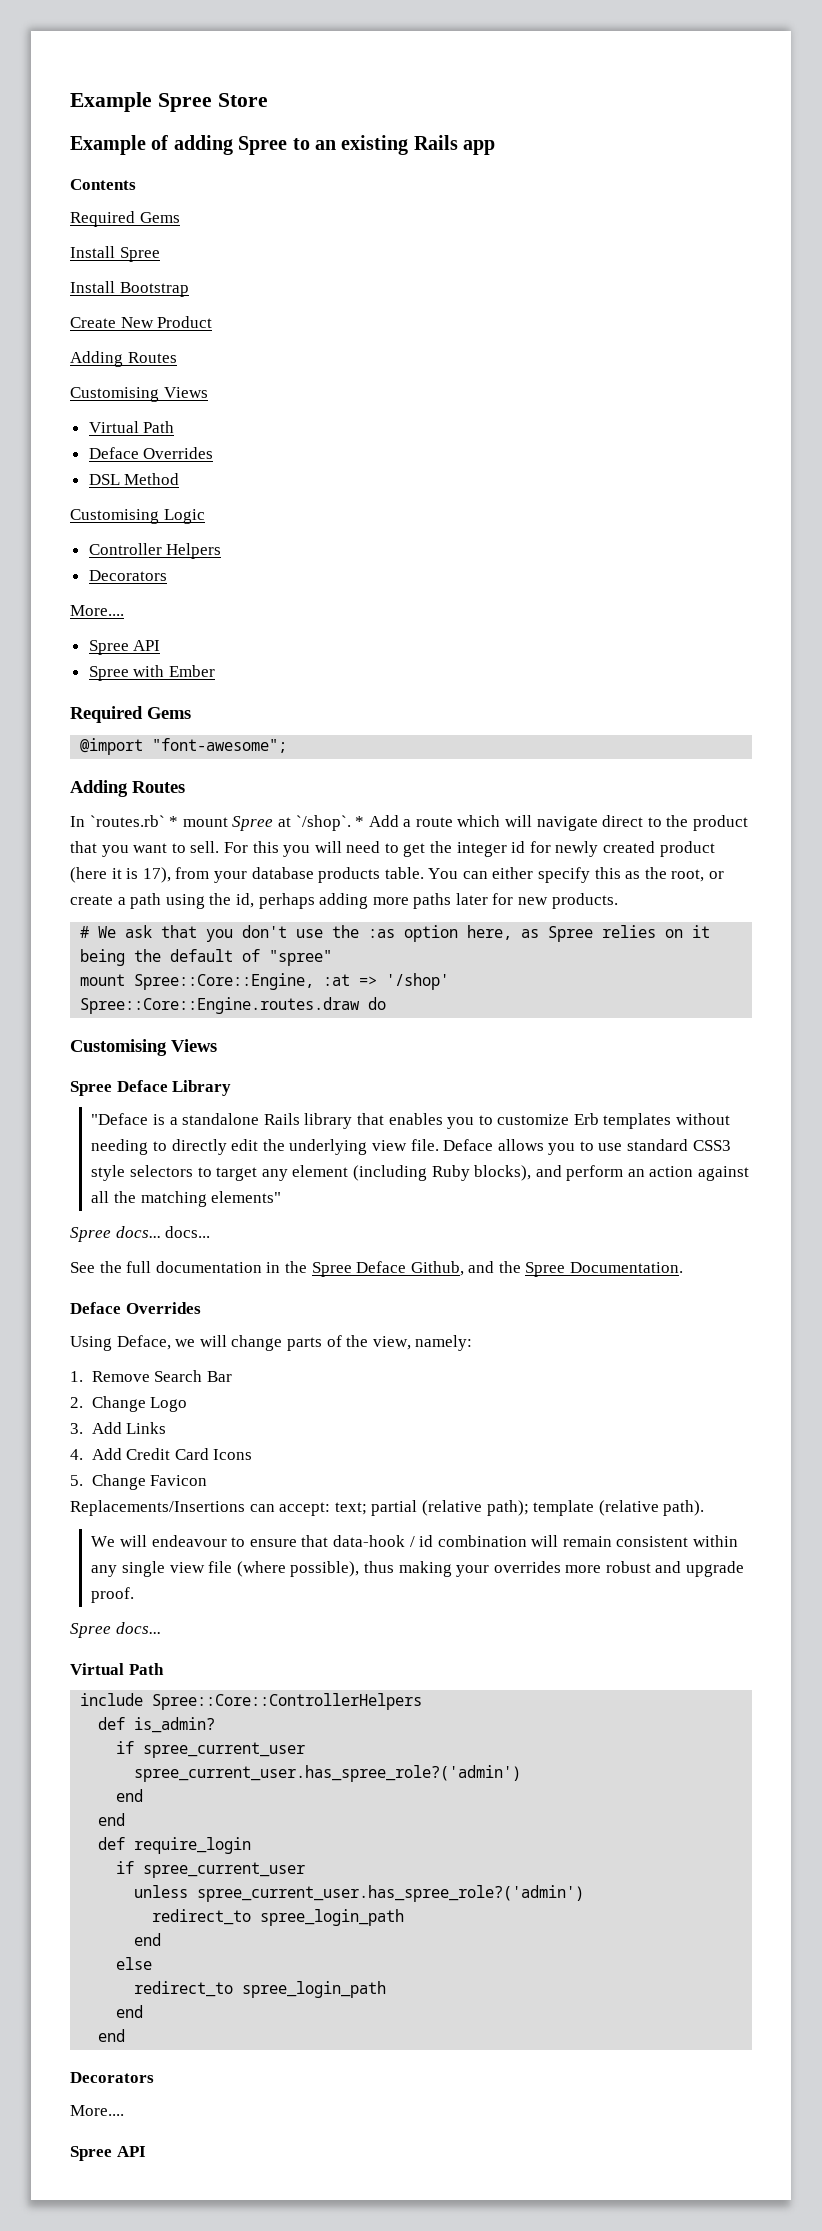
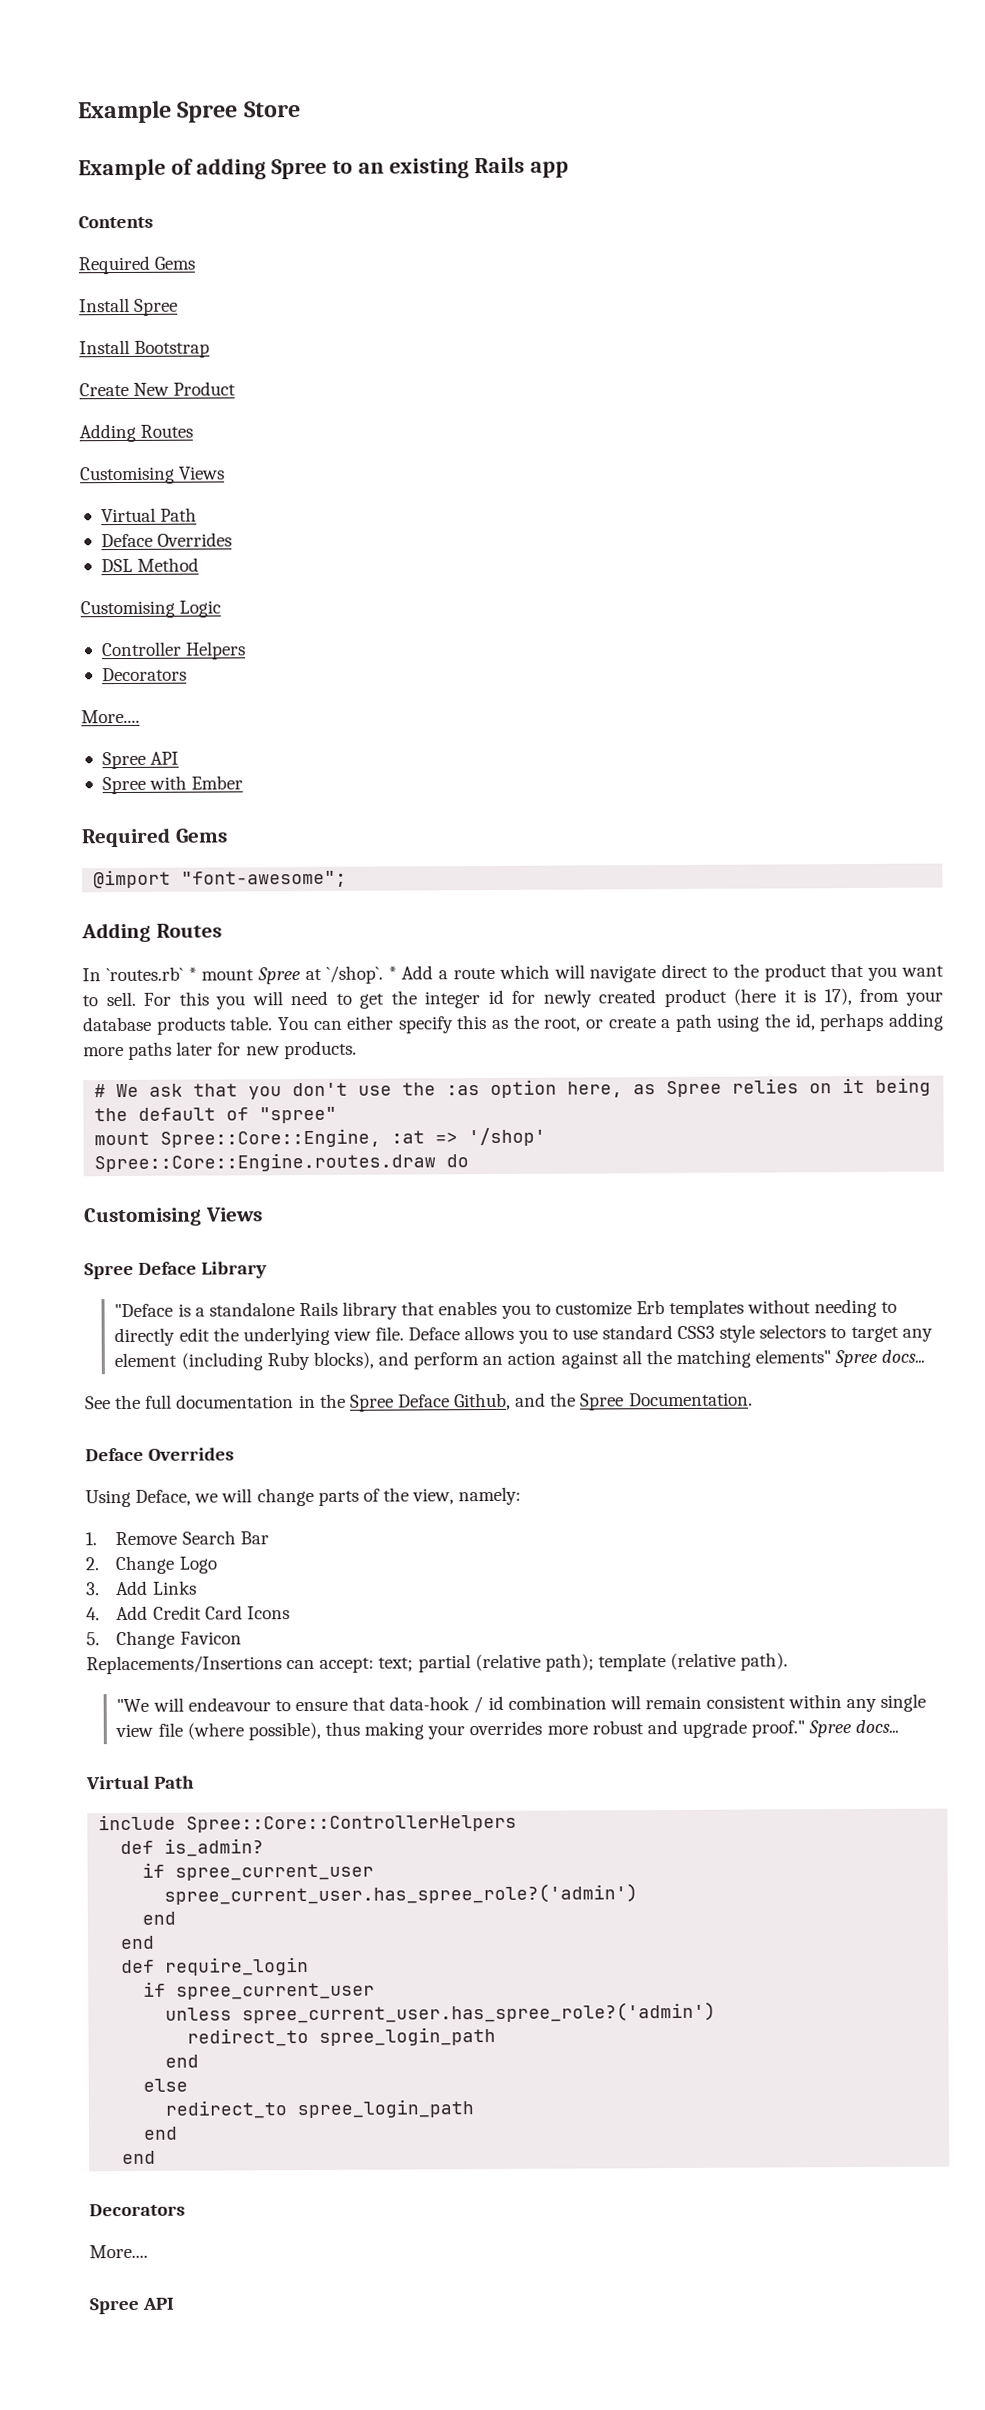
[70,1226,211,1242] // Spree docs... docs... -> [834,1349,926,1368] Spree docs...
[91,1536,116,1547] We -> [116,1698,150,1713] "We
[91,1587,135,1603] proof. // -> [751,1720,806,1738] proof."

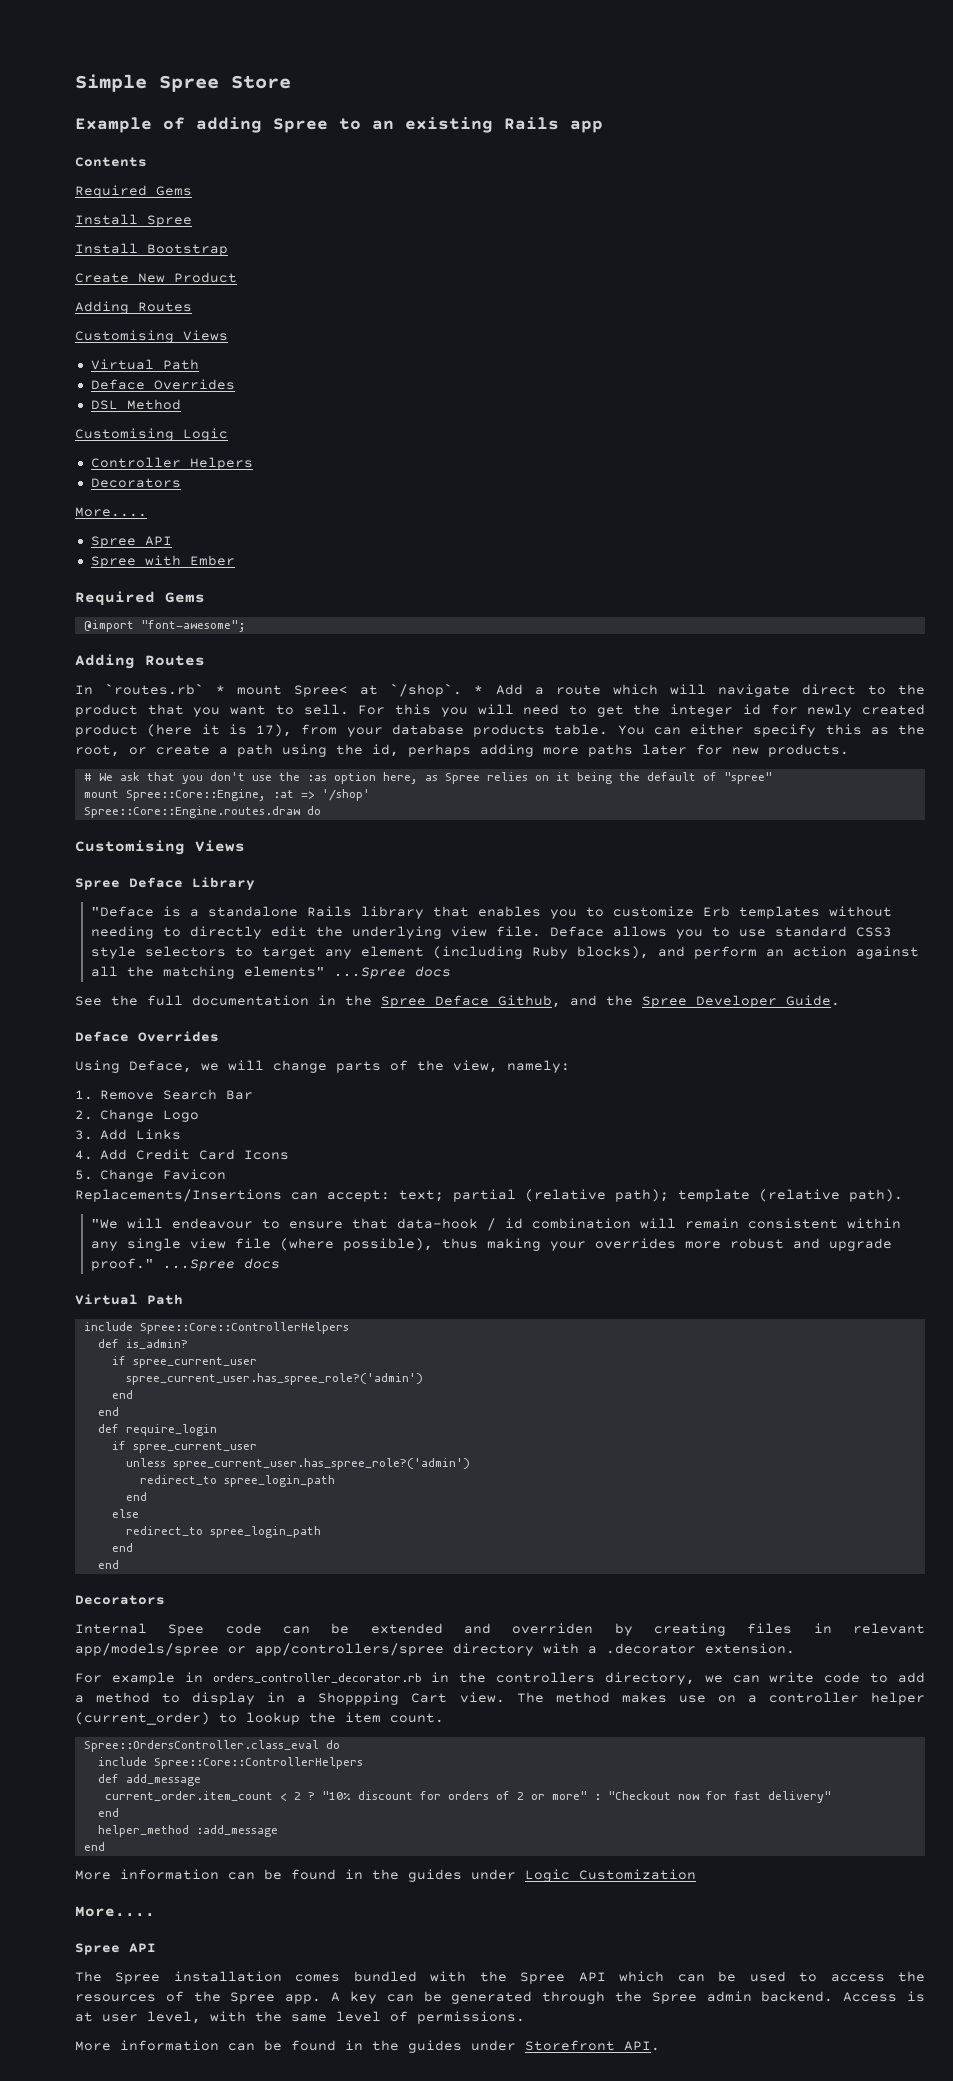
[78,100,172,124] Example -> [75,74,147,92] Simple
[257,967,302,985] Spree -> [294,685,349,697] Spree<
[834,1349,926,1368] Spree docs... -> [334,966,452,979] ...Spree docs
[628,1392,753,1407] Documentation. -> [696,995,840,1008] Developer Guide.
[808,1719,900,1738] Spree docs... -> [163,1258,281,1271] ...Spree docs
[89,2244,148,2259] [89,2297,175,2315] More.... // Spree API -> [75,1623,926,1636] [75,1643,795,1656] [75,1672,925,1685] [75,1692,925,1705] [75,1712,444,1725] [83,1740,340,1752] [97,1757,363,1769] [97,1774,201,1786] [104,1791,831,1803] [97,1808,119,1817] [97,1825,278,1837] [83,1842,105,1851] [75,1869,696,1882] [75,1906,155,1917] [75,1943,156,1955] [75,1971,925,1984] [75,1991,925,2004] [75,2011,525,2024] [75,2040,660,2053] Internal Spee code can be extended and overriden by creating files in relevant app/models/spree or app/controllers/spree directory with a .decorator extension. // For example in orders_controller_decorator.rb in the controllers directory, we can write code to add a method to display in a Shoppping Cart view. The method makes use on a controller helper (current_order) to lookup the item count. // Spree::OrdersController.class_eval do // include Spree::Core::ControllerHelpers // def add_message // current_order.item_count < 2 ? "10% discount for orders of 2 or more" : "Checkout now for fast delivery" // end // helper_method :add_message // end // More information can be found in the guides under Logic Customization // More.... // Spree API // The Spree installation comes bundled with the Spree API which can be used to access the resources of the Spree app. A key can be generated through the Spree admin backend. Access is at user level, with the same level of permissions. // More information can be found in the guides under Storefront API.

